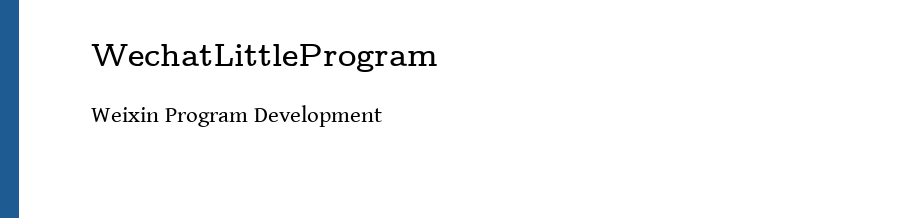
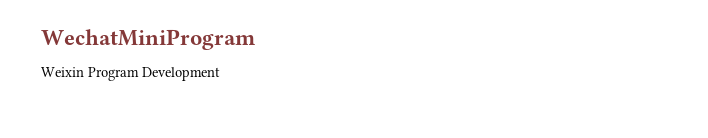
[91,44,438,72] WechatLittleProgram -> [41,29,256,50] WechatMiniProgram

